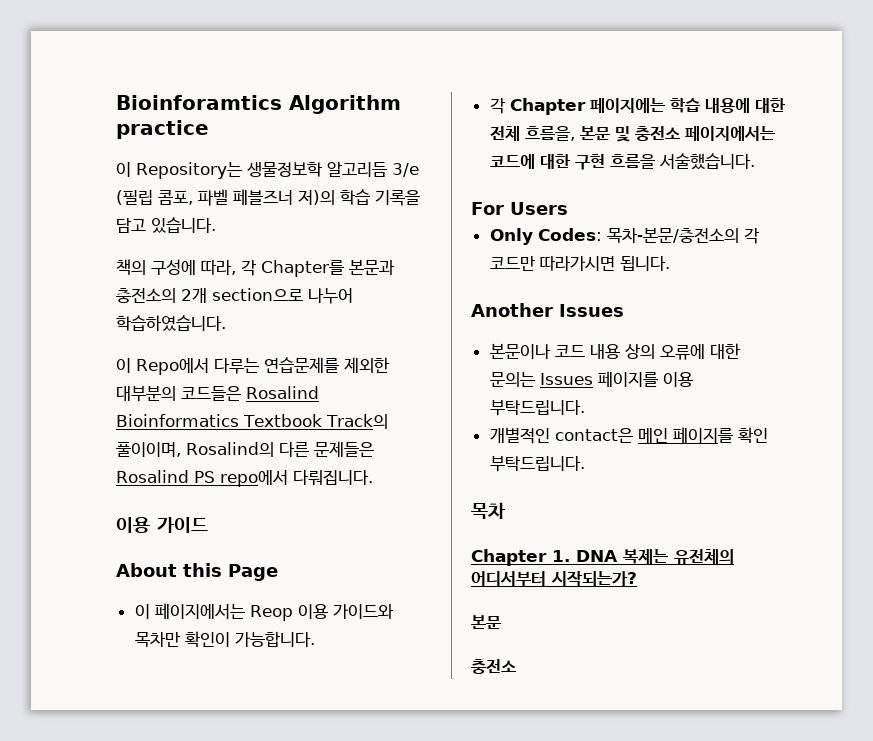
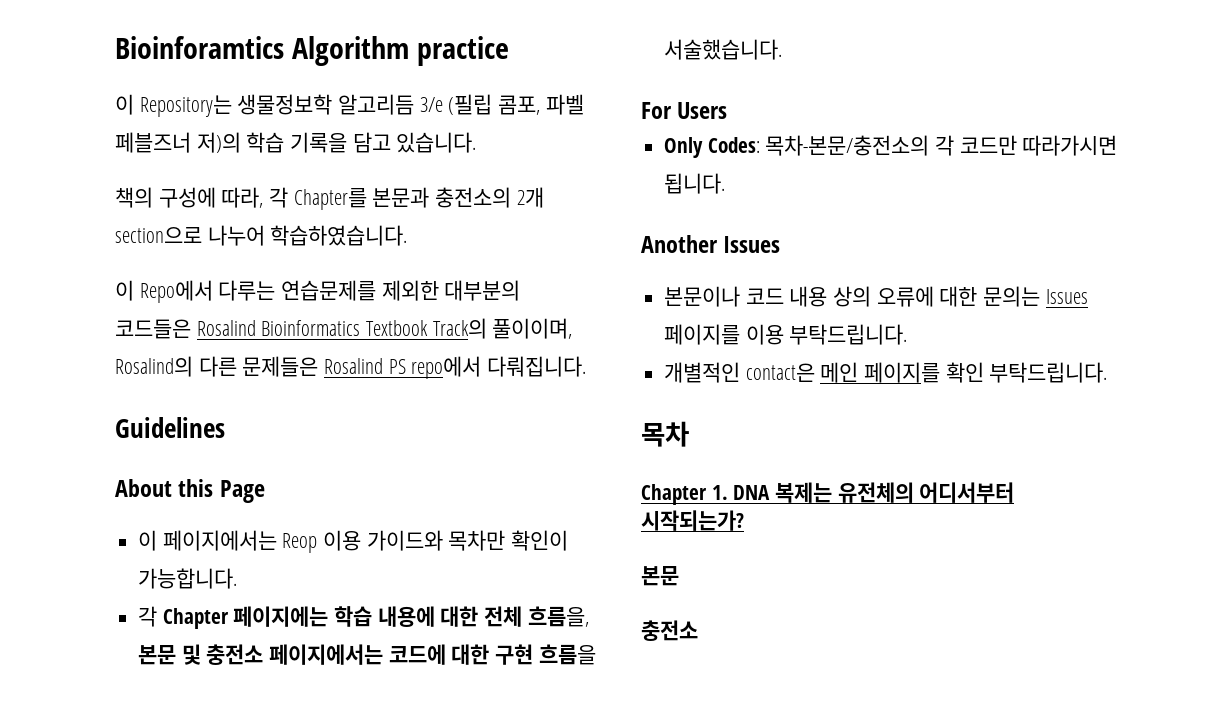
[116,517,208,533] 이용 가이드 -> [115,417,225,438] Guidelines

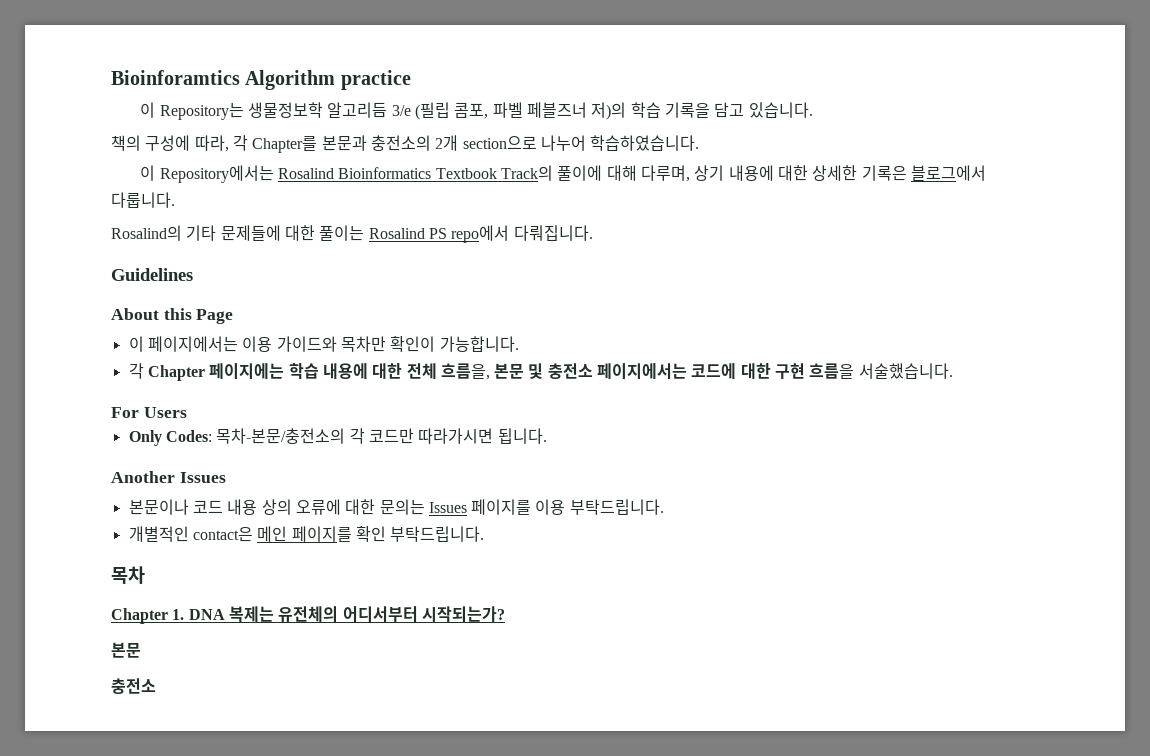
[139,280,521,303] [115,318,573,339] [115,356,319,377] Repo에서 다루는 연습문제를 제외한 대부분의 코드들은 Rosalind Bioinformatics Textbook Track의 풀이이며, Rosalind의 다른 문제들은 -> [159,165,986,183] [111,192,175,208] [111,225,365,241] Repository에서는 Rosalind Bioinformatics Textbook Track의 풀이에 대해 다루며, 상기 내용에 대한 상세한 기록은 블로그에서 다룹니다. // Rosalind의 기타 문제들에 대한 풀이는
[282,533,318,553] Reop -> (238, 344) none

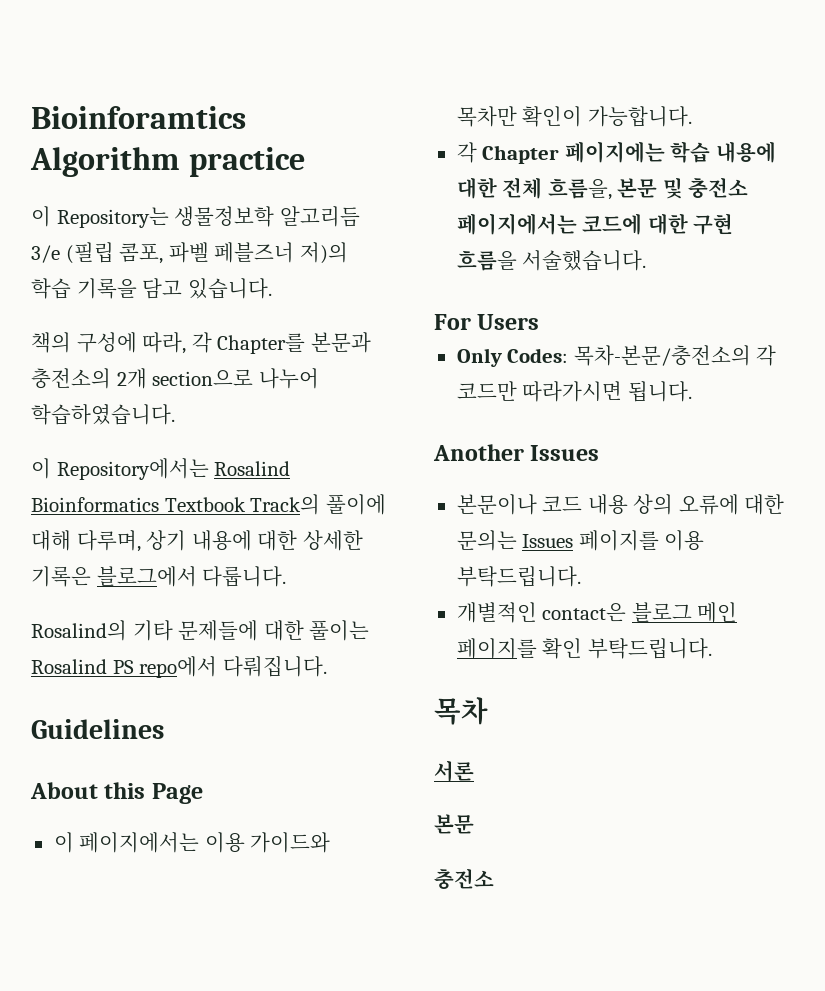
(253, 534) none -> [631,602,692,622] 블로그
[111,606,505,624] Chapter 1. DNA 복제는 유전체의 어디서부터 시작되는가? -> [434,760,474,782] 서론

